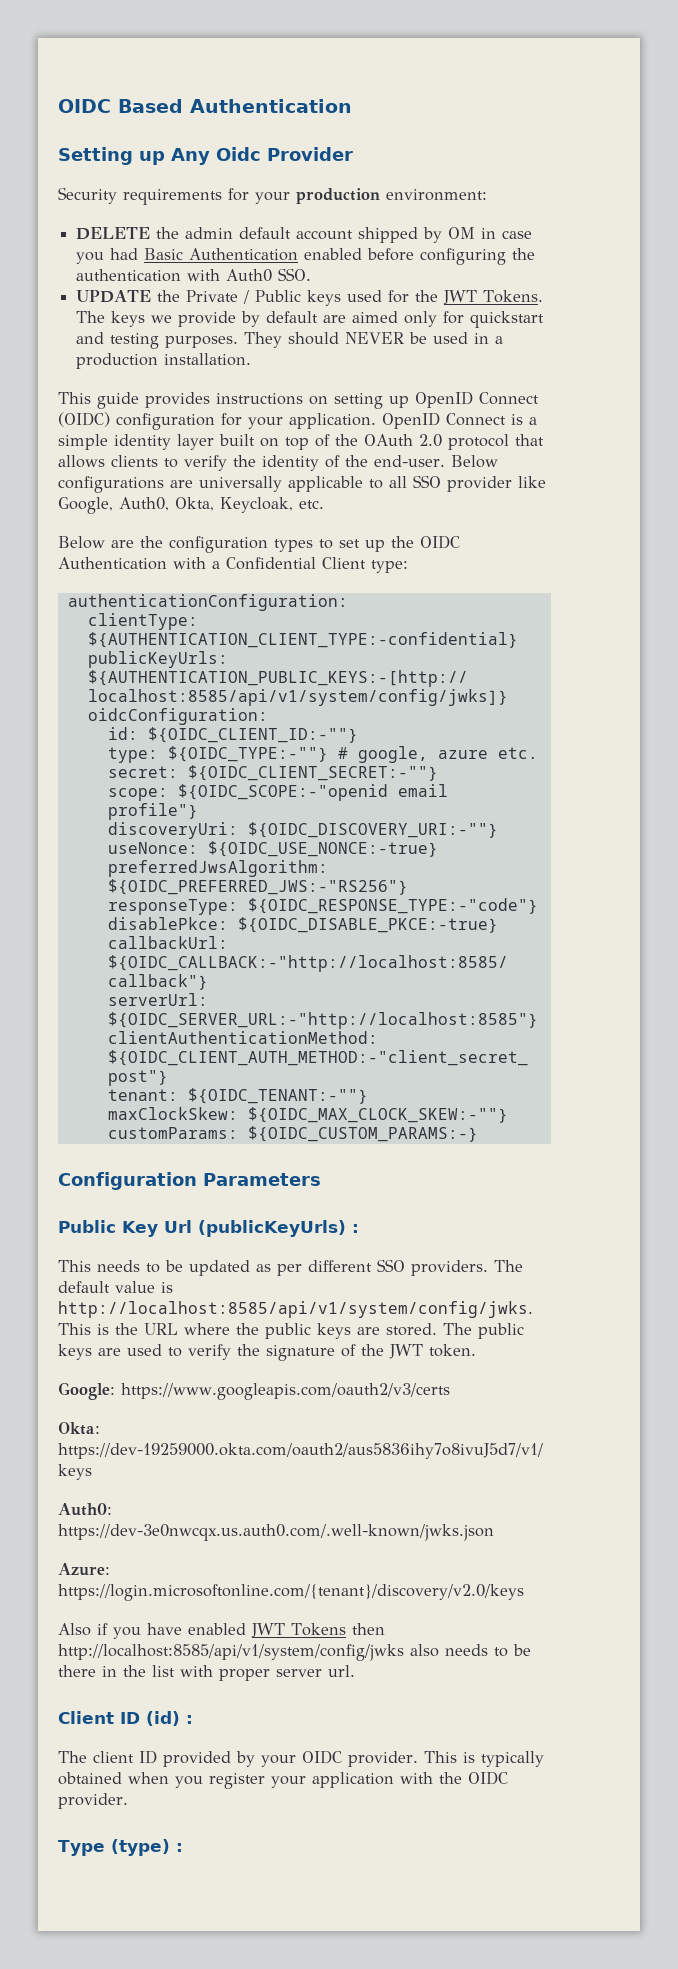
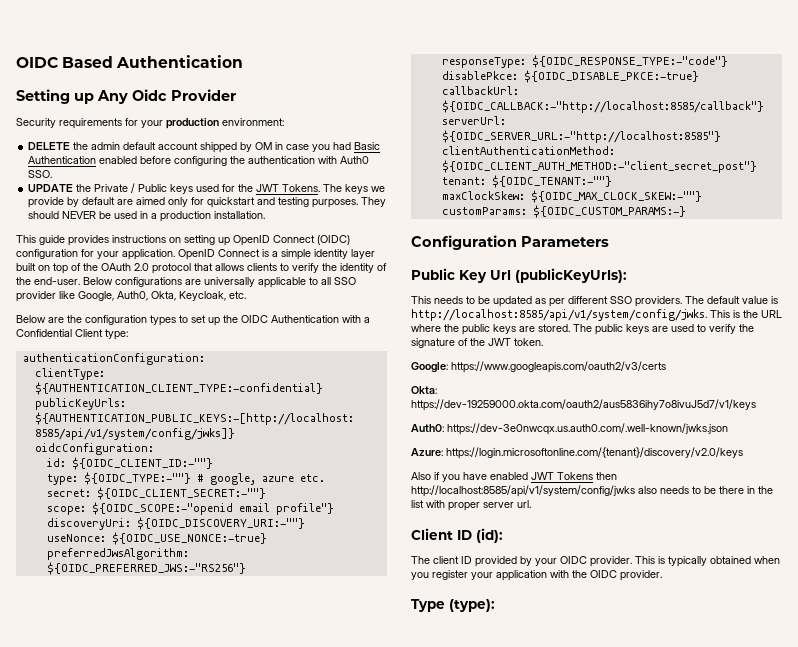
[198,1220,359,1237] (publicKeyUrls) : -> [515,268,627,283] (publicKeyUrls):
[146,1711,193,1726] (id) : -> [476,528,503,543] (id):
[110,1839,183,1856] (type) : -> [449,599,495,612] (type):

